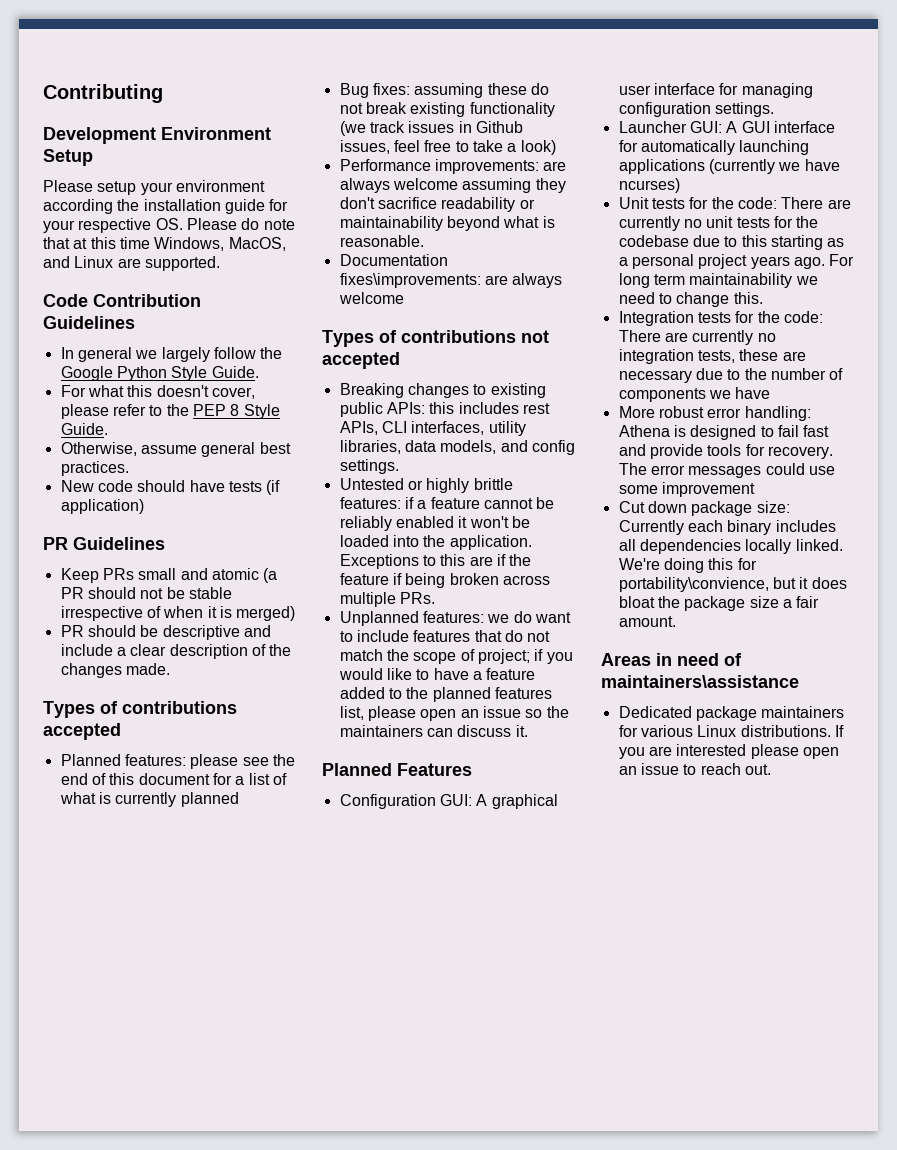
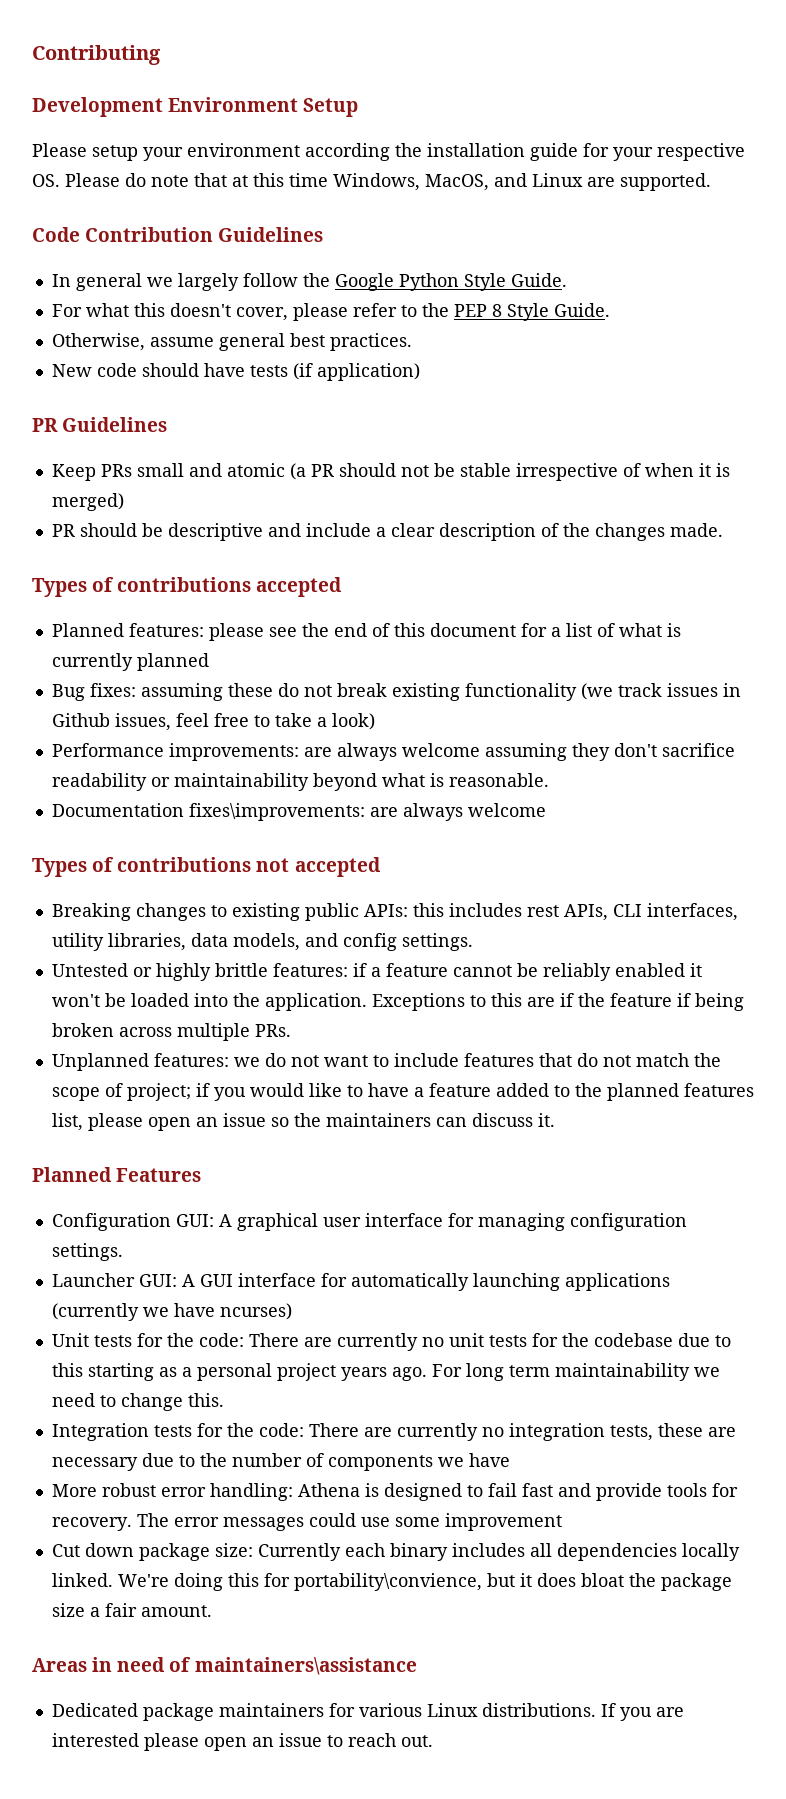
(532, 617) none -> [290,1055,319,1067] not

